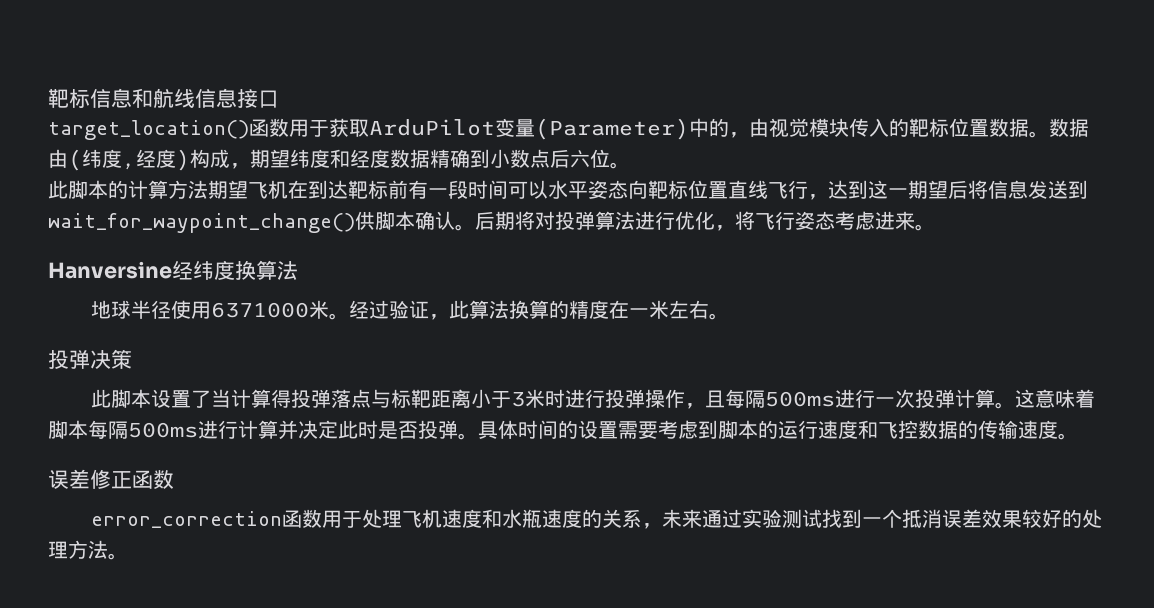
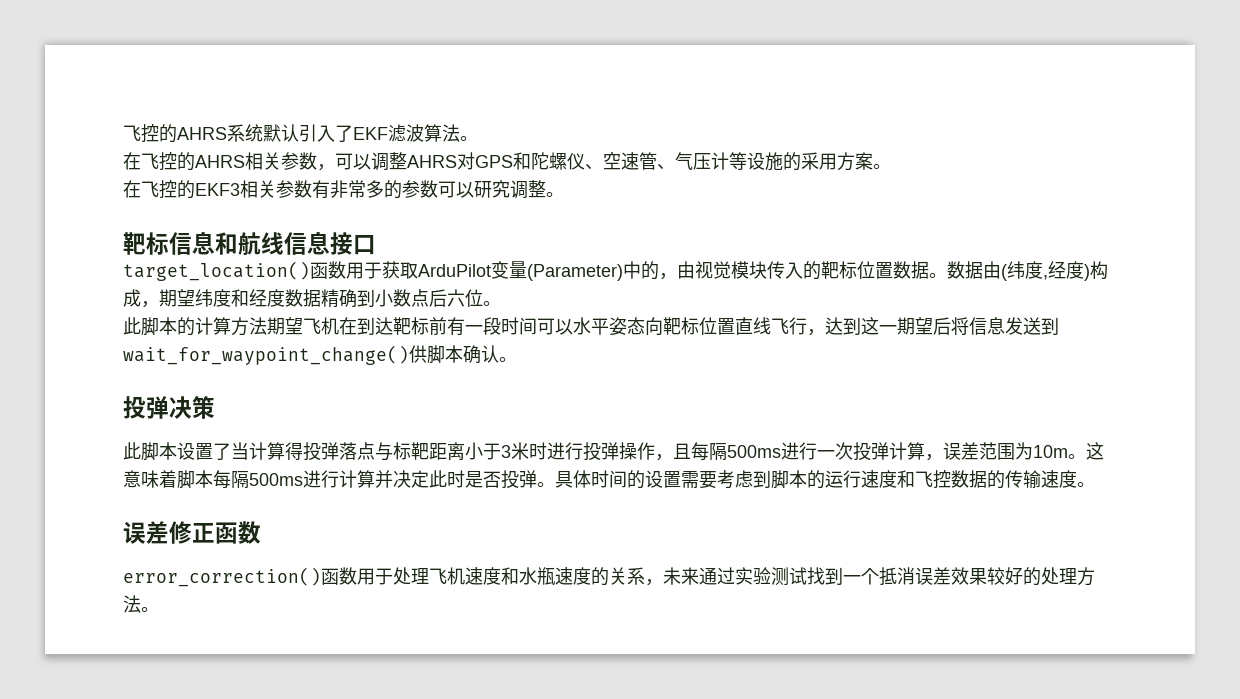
(48, 98) none -> [123,124,478,143] [123,152,891,171] [123,180,564,199] 飞控的AHRS系统默认引入了EKF滤波算法。 // 在飞控的AHRS相关参数，可以调整AHRS对GPS和陀螺仪、空速管、气压计等设施的采用方案。 // 在飞控的EKF3相关参数有非常多的参数可以研究调整。 //
[475,211,935,231] [48,260,298,280] [91,300,730,320] 后期将对投弹算法进行优化，将飞行姿态考虑进来。 // Hanversine经纬度换算法 // 地球半径使用6371000米。经过验证，此算法换算的精度在一米左右。 -> (517, 359) none
(996, 398) none -> [925,442,1068,461] ，误差范围为10m
[91,511,283,528] error_correction -> [123,567,321,587] error_correction()

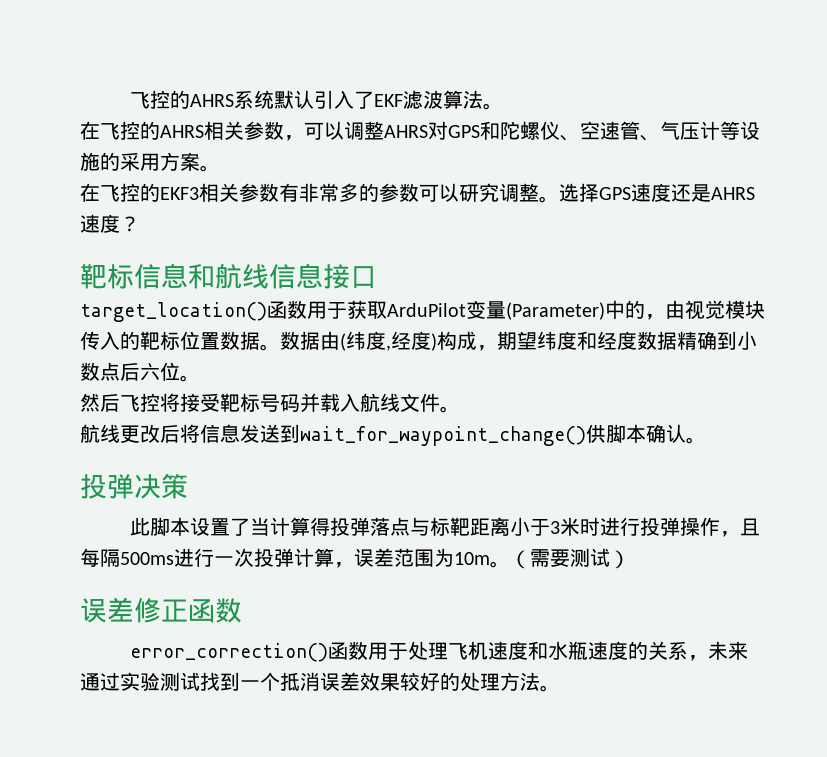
(564, 194) none -> [559,183,755,202] [80,214,140,233] 选择GPS速度还是AHRS速度？
[123,317,933,336] 此脚本的计算方法期望飞机在到达靶标前有一段时间可以水平姿态向靶标位置直线飞行，达到这一期望 -> [80,393,460,413] [80,424,160,443] 然后飞控将接受靶标号码并载入航线文件。 // 航线更改
[1086,442,1104,460] [123,470,1095,489] 这意味着脚本每隔500ms进行计算并决定此时是否投弹。具体时间的设置需要考虑到脚本的运行速度和飞控数据的传输速度。 -> [510,548,630,569] （需要测试）

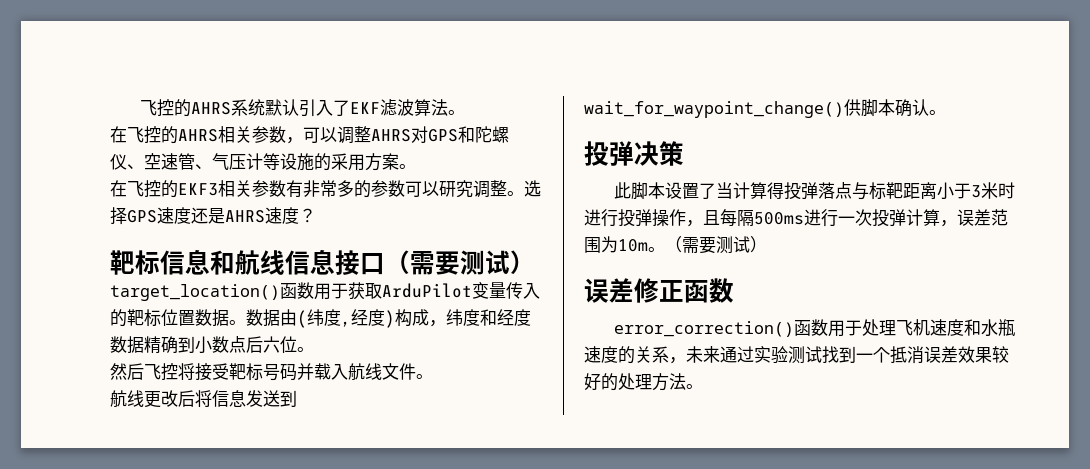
(377, 277) none -> [385,250,535,275] （需要测试）
[506,300,765,320] (Parameter)中的，由视觉模块 -> (506, 290) none
[497,331,537,350] 期望 -> (446, 323) none

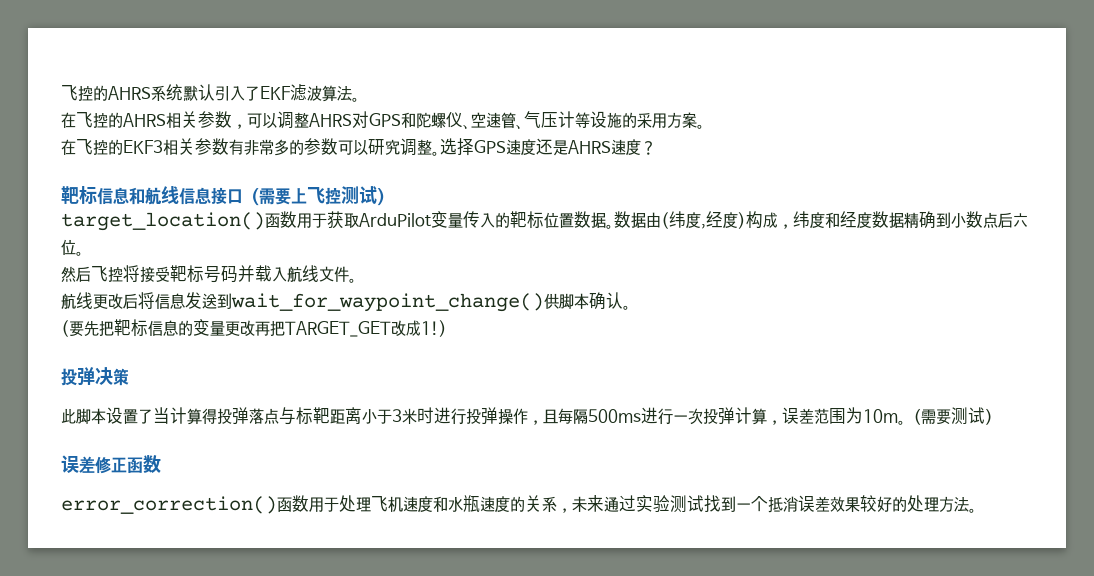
(460, 263) none -> [291,187,341,205] 上飞控
(946, 112) none -> [61,319,447,337] // (要先把靶标信息的变量更改再把TARGET_GET改成1!)

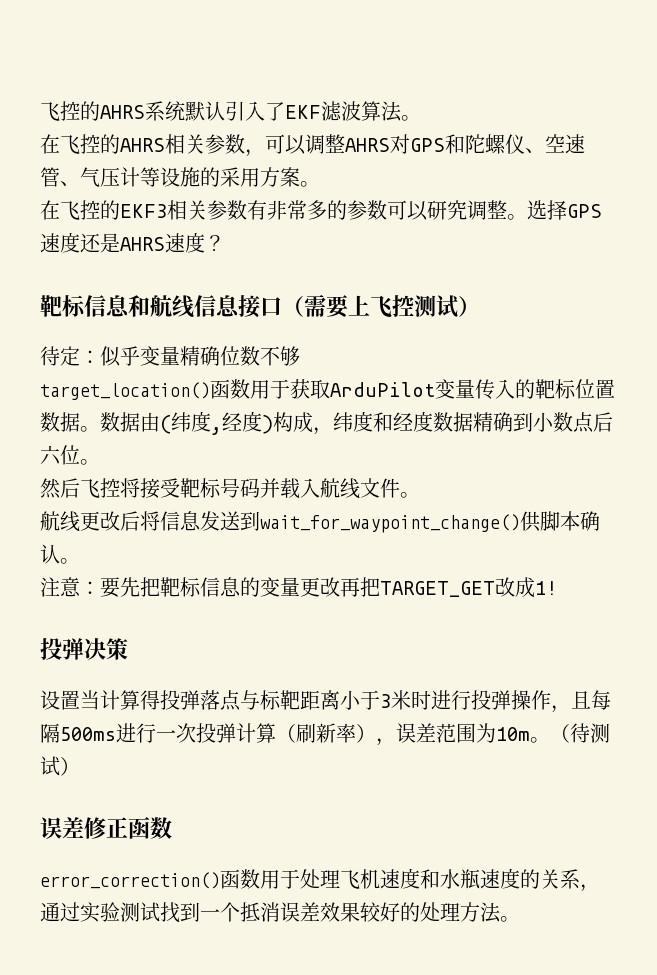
(393, 197) none -> [40,346,300,367] // 待定：似乎变量精确位数不够
[61,320,69,337] ( -> [40,577,100,597] 注意：
[420,320,447,337] 1!) -> [535,581,557,595] 1!
[61,407,153,424] 此脚本设置了 -> [40,690,80,710] 设置
(767, 416) none -> [276,723,376,743] （刷新率）
[921,409,951,425] 需要 -> [570,723,590,743] 待
[572,495,604,512] 未来 -> (600, 888) none

